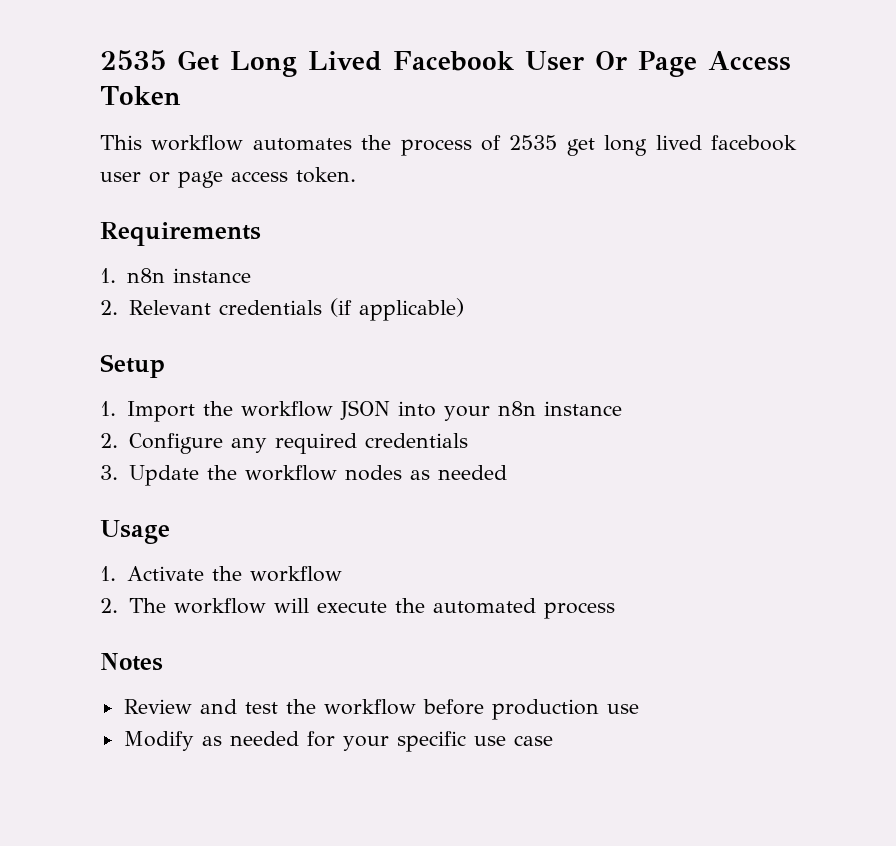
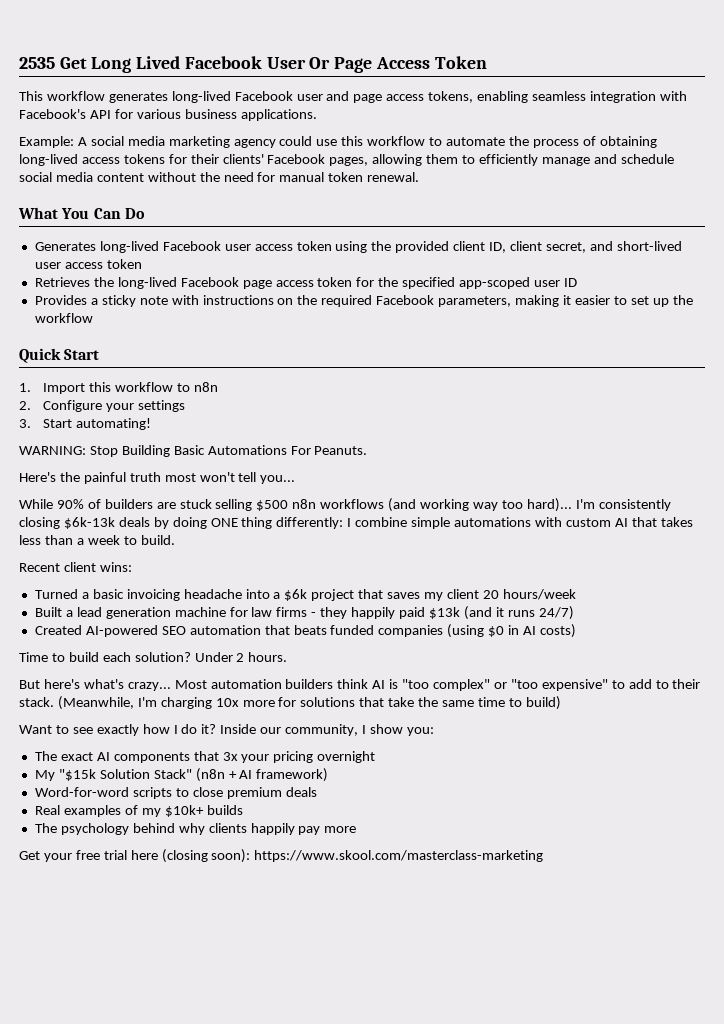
[252,135,797,156] [100,167,356,188] [100,222,261,246] [100,268,251,283] [100,298,464,321] [100,354,165,378] [100,400,622,422] automates the process of 2535 get long lived facebook user or page access token. // Requirements // 1. n8n instance // 2. Relevant credentials (if applicable) // Setup // 1. Import the workflow JSON into your n8n instance -> [108,91,687,103] [19,109,317,121] [19,136,657,148] [19,154,674,166] [19,172,420,182] [18,207,145,219] [34,241,682,253] [34,259,142,269] [34,277,577,289] [34,295,693,307] [34,313,93,323] [19,348,100,363] [19,382,218,394] generates long-lived Facebook user and page access tokens, enabling seamless integration with Facebook's API for various business applications. // Example: A social media marketing agency could use this workflow to automate the process of obtaining long-lived access tokens for their clients' Facebook pages, allowing them to efficiently manage and schedule social media content without the need for manual token renewal. // What You Can Do // Generates long-lived Facebook user access token using the provided client ID, client secret, and short-lived user access token // Retrieves the long-lived Facebook page access token for the specified app-scoped user ID // Provides a sticky note with instructions on the required Facebook parameters, making it easier to set up the workflow // Quick Start // 1. Import this workflow to n8n
[230,433,468,454] [100,465,507,486] [100,520,170,544] [100,566,342,582] [100,598,615,619] [100,653,163,671] [123,699,639,720] [123,731,553,752] any required credentials // 3. Update the workflow nodes as needed // Usage // 1. Activate the workflow // 2. The workflow will execute the automated process // Notes // Review and test the workflow before production use // Modify as needed for your specific use case -> [105,400,185,412] [19,418,151,430] [19,445,368,457] [19,472,296,484] [19,498,671,512] [19,517,693,529] [19,535,175,545] [19,562,132,572] [34,589,576,601] [34,606,574,620] [34,624,576,638] [19,652,288,662] [19,679,701,691] [19,696,561,710] [19,724,434,736] [34,751,376,763] [34,768,329,782] [34,787,317,799] [34,805,243,817] [34,823,357,835] [19,849,544,863] your settings // 3. Start automating! // WARNING: Stop Building Basic Automations For Peanuts. // Here's the painful truth most won't tell you... // While 90% of builders are stuck selling $500 n8n workflows (and working way too hard)... I'm consistently closing $6k-13k deals by doing ONE thing differently: I combine simple automations with custom AI that takes less than a week to build. // Recent client wins: // Turned a basic invoicing headache into a $6k project that saves my client 20 hours/week // Built a lead generation machine for law firms - they happily paid $13k (and it runs 24/7) // Created AI-powered SEO automation that beats funded companies (using $0 in AI costs) // Time to build each solution? Under 2 hours. // But here's what's crazy... Most automation builders think AI is "too complex" or "too expensive" to add to their stack. (Meanwhile, I'm charging 10x more for solutions that take the same time to build) // Want to see exactly how I do it? Inside our community, I show you: // The exact AI components that 3x your pricing overnight // My "$15k Solution Stack" (n8n + AI framework) // Word-for-word scripts to close premium deals // Real examples of my $10k+ builds // The psychology behind why clients happily pay more // Get your free trial here (closing soon): https://www.skool.com/masterclass-marketing

